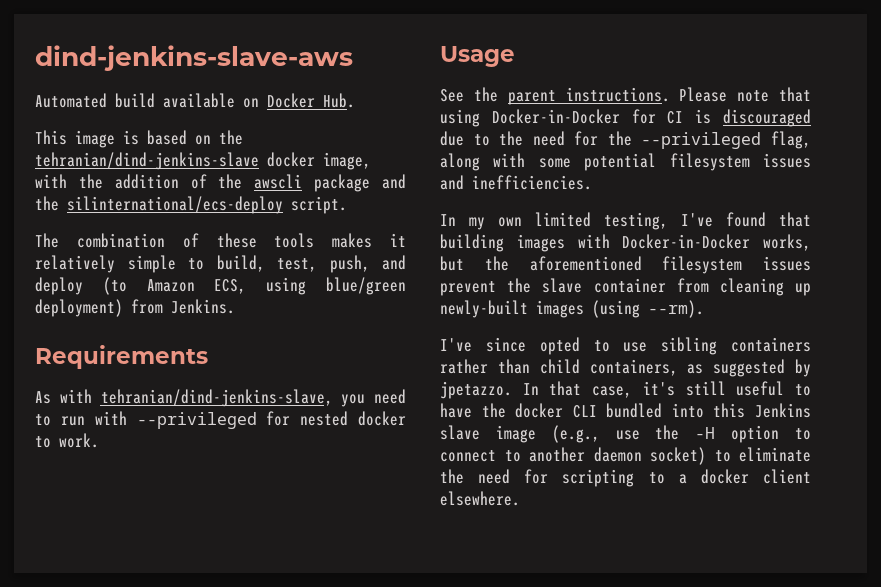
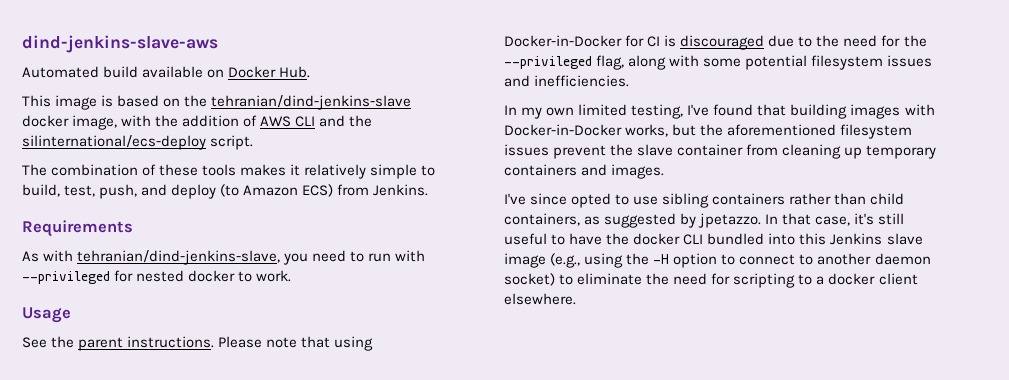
[218,174,371,192] the awscli package -> [260,116,316,127] AWS CLI
[214,277,407,295] [35,299,123,317] ECS, using blue/green deployment) -> [302,184,334,197] ECS)
[440,300,704,318] newly-built images (using --rm). -> [866,145,937,159] [504,164,665,179] temporary containers and images.
[615,430,640,440] use -> [584,253,624,268] using

